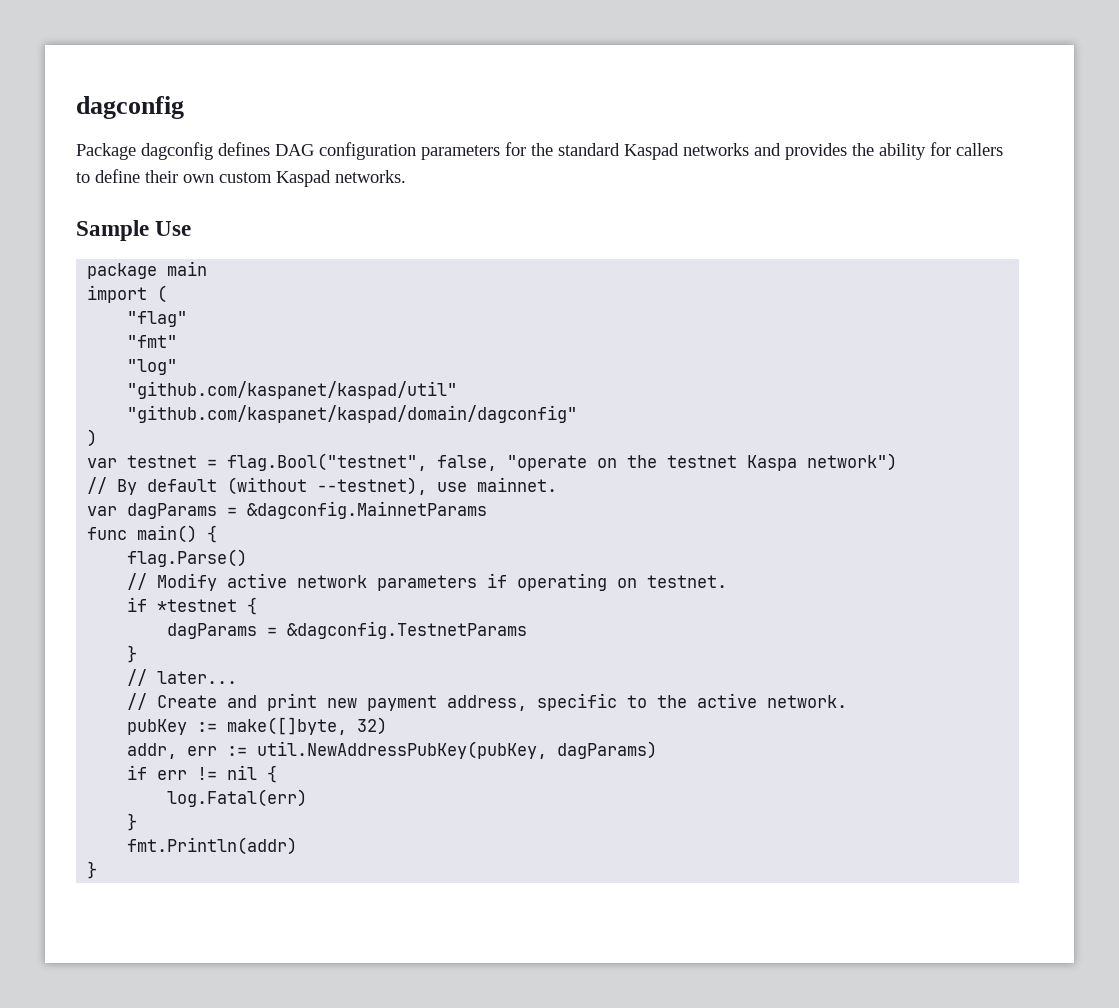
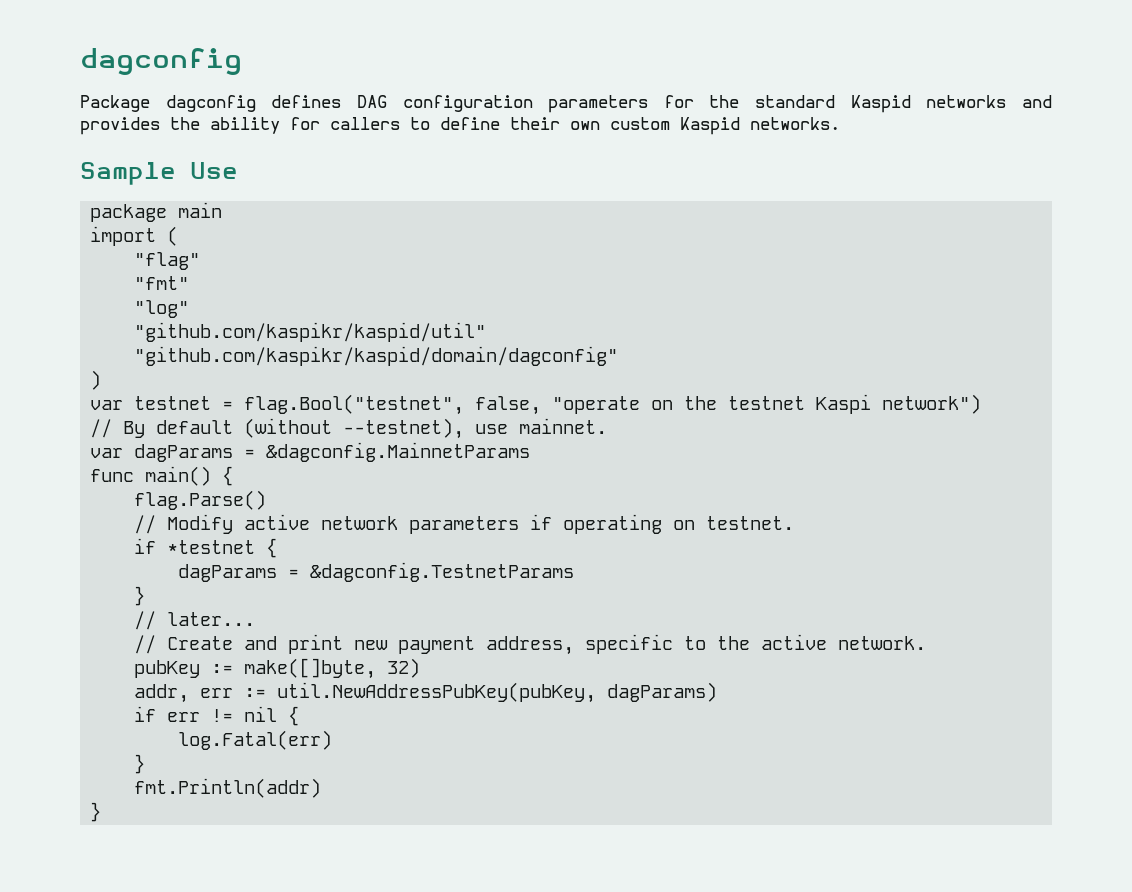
[624,143,679,160] Kaspad -> [850,95,911,113] Kaspid
[276,170,331,187] Kaspad -> [680,117,740,135] Kaspid
[127,381,458,399] [127,405,578,423] "github.com/kaspanet/kaspad/util" // "github.com/kaspanet/kaspad/domain/dagconfig" -> [134,322,487,342] [134,346,619,366] "github.com/kaspikr/kaspid/util" // "github.com/kaspikr/kaspid/domain/dagconfig"
[747,455,798,471] Kaspa -> [816,394,872,414] Kaspi

